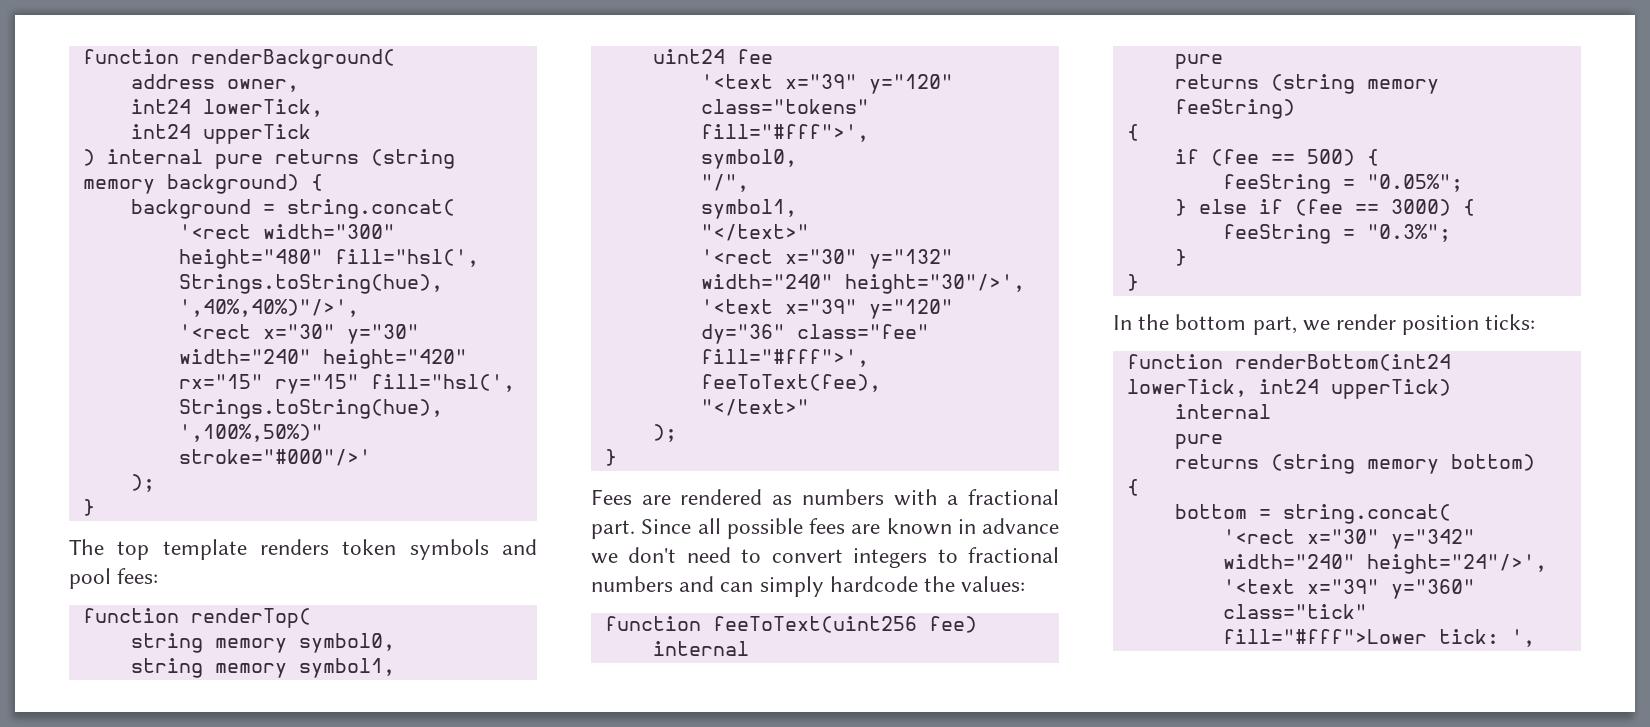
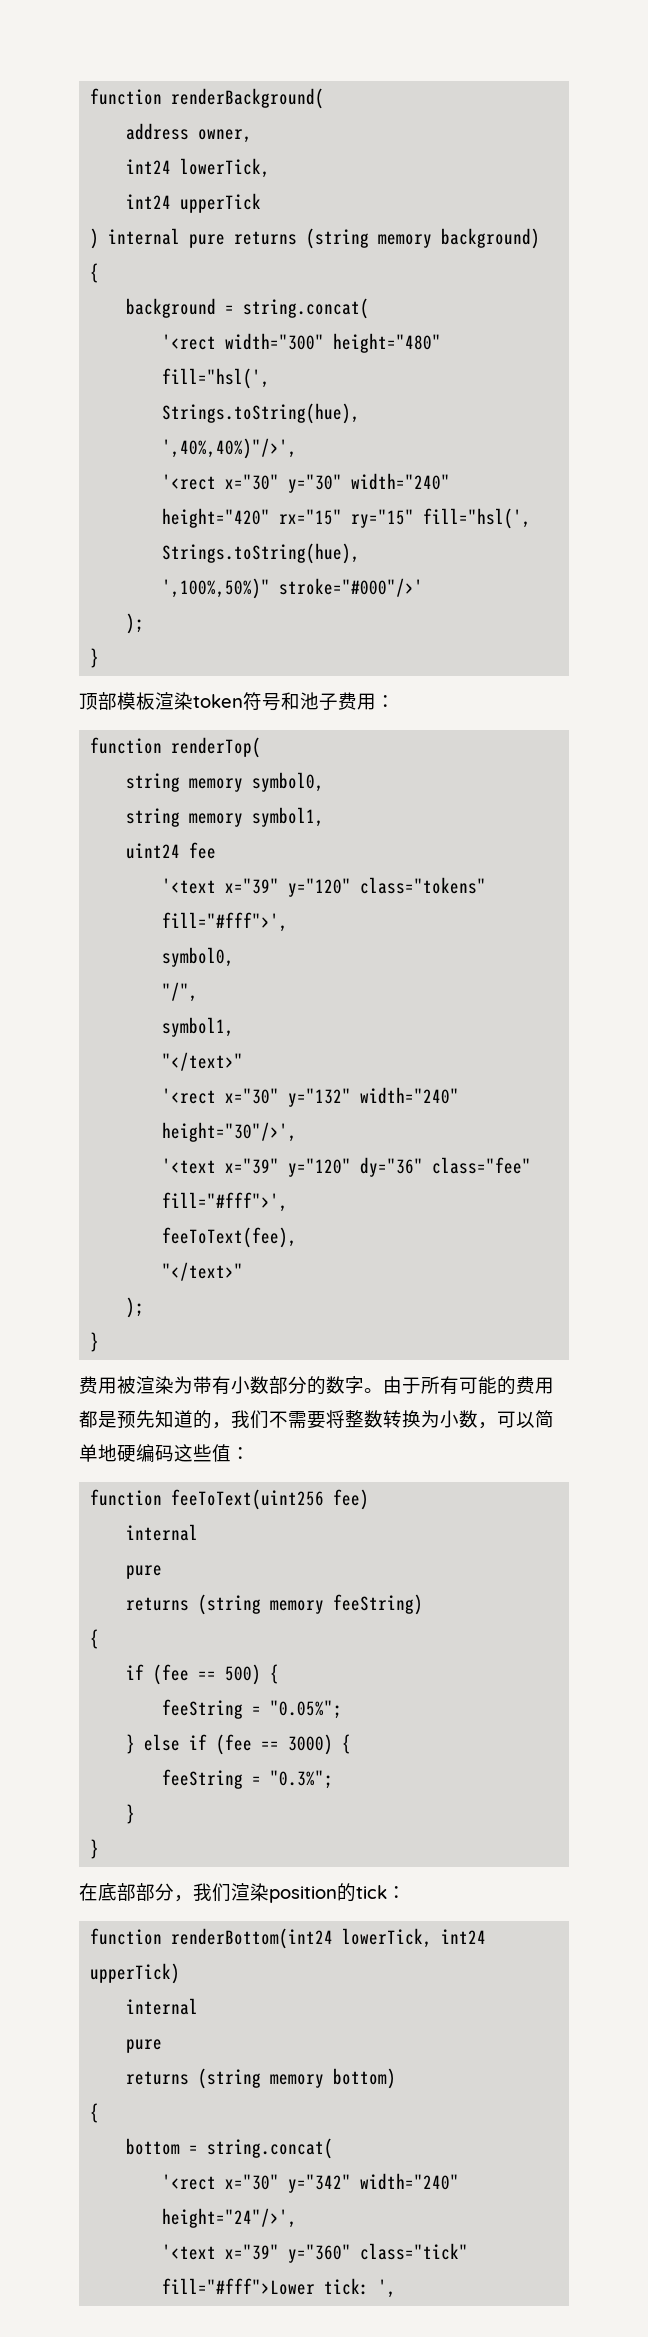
[69,539,537,560] [69,568,159,589] The top template renders token symbols and pool fees: -> [79,692,395,711] 顶部模板渲染token符号和池子费用：
[591,489,1059,506] [591,518,1059,539] [591,547,1059,568] [591,576,1026,597] Fees are rendered as numbers with a fractional part. Since all possible fees are known in advance we don't need to convert integers to fractional numbers and can simply hardcode the values: -> [79,1376,554,1395] [79,1410,554,1429] [79,1444,250,1462] 费用被渲染为带有小数部分的数字。由于所有可能的费用都是预先知道的，我们不需要将整数转换为小数，可以简单地硬编码这些值：
[1113,314,1536,335] In the bottom part, we render position ticks: -> [79,1883,406,1903] 在底部部分，我们渲染position的tick：

